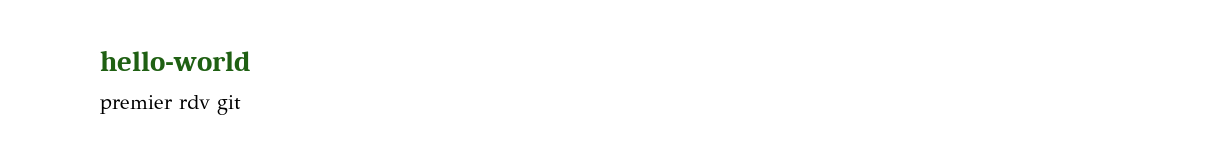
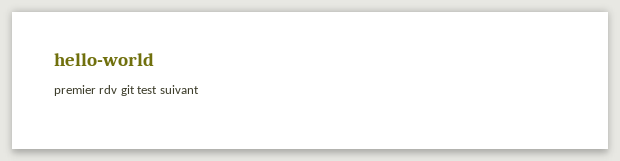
(241, 105) none -> [137,85,199,94] test suivant

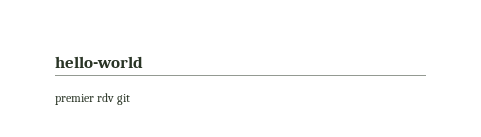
[137,85,199,94] test suivant -> (131, 99) none

